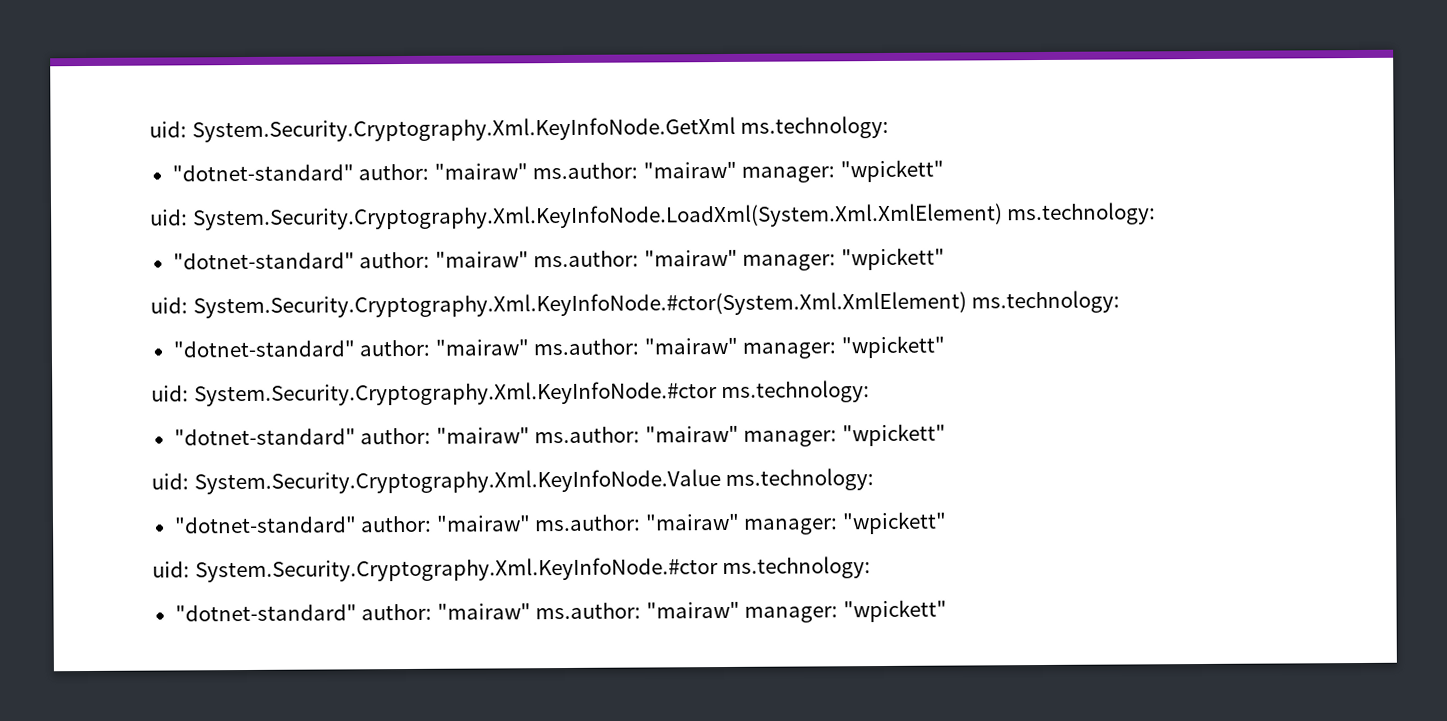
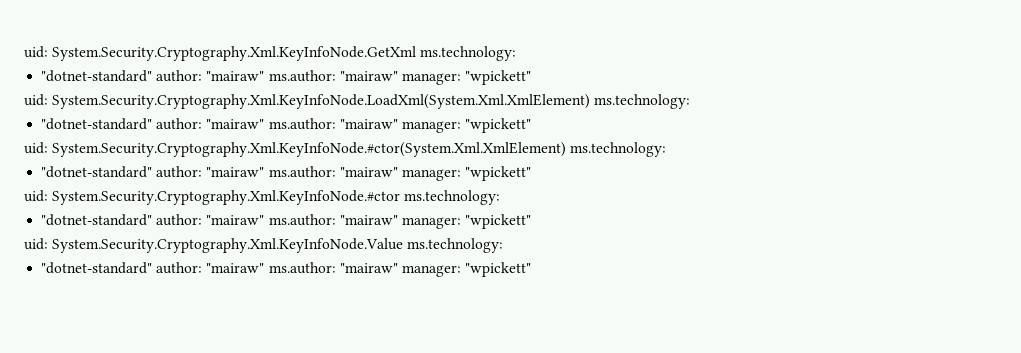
[152,556,872,583] [174,599,947,623] // uid: System.Security.Cryptography.Xml.KeyInfoNode.#ctor ms.technology: // "dotnet-standard" author: "mairaw" ms.author: "mairaw" manager: "wpickett" -> (532, 269) none

